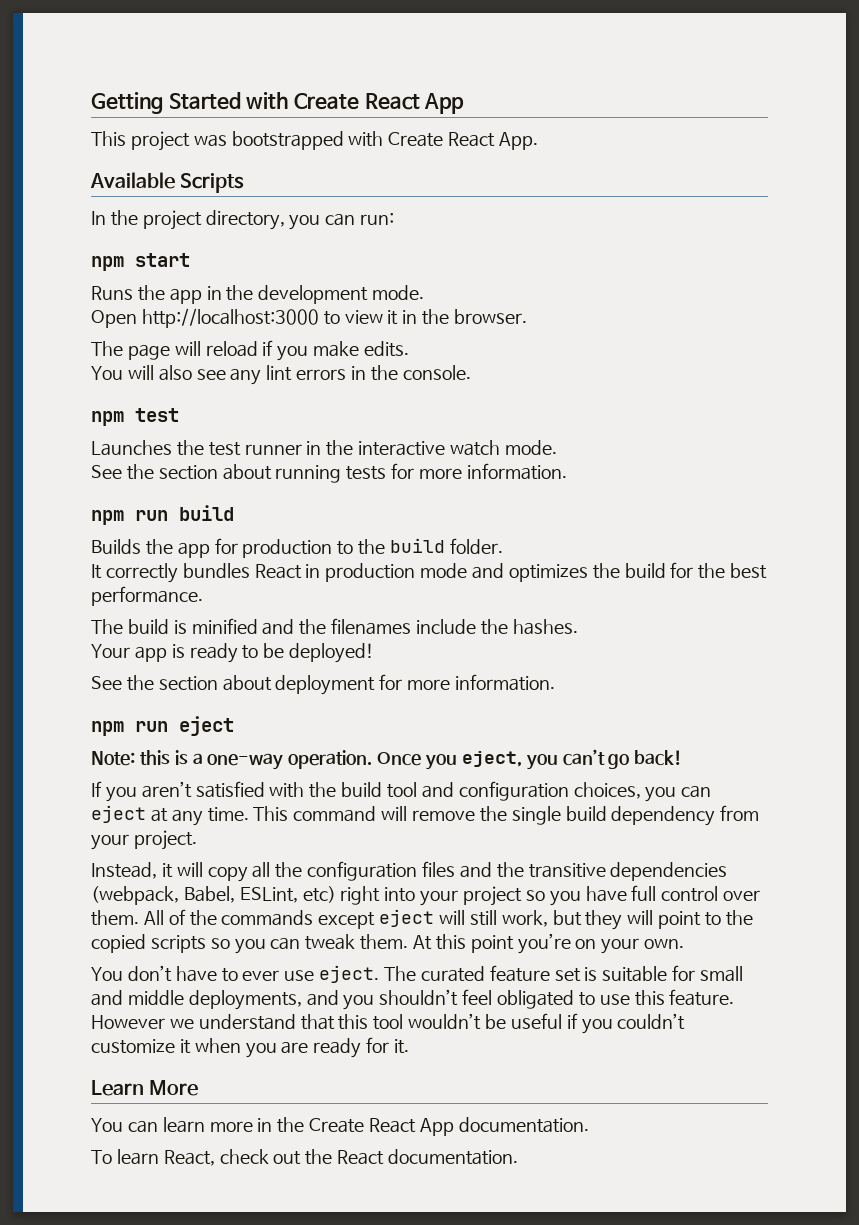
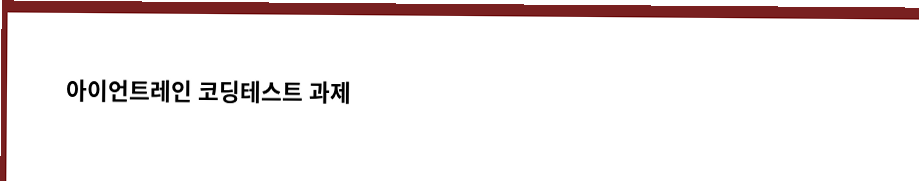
[91,92,465,114] [91,131,539,151] [90,172,245,193] [91,210,395,230] [91,253,190,271] [91,285,425,304] [91,308,528,328] [91,340,410,361] [91,365,471,385] [91,408,179,426] [91,440,557,456] [91,463,567,483] [91,505,234,525] [91,538,503,558] [91,562,768,583] [91,586,203,606] [91,618,578,635] [91,643,375,663] [91,674,556,695] [91,716,234,736] [91,749,683,770] [91,781,712,802] [91,805,760,826] [91,830,197,850] [91,861,728,882] [91,885,761,906] [91,909,753,930] [91,933,685,954] [91,965,744,983] [91,989,735,1010] [91,1013,686,1034] [91,1037,410,1058] [91,1080,199,1096] [91,1117,589,1136] [91,1149,519,1166] Getting Started with Create React App // This project was bootstrapped with Create React App. // Available Scripts // In the project directory, you can run: // npm start // Runs the app in the development mode. // Open http://localhost:3000 to view it in the browser. // The page will reload if you make edits. // You will also see any lint errors in the console. // npm test // Launches the test runner in the interactive watch mode. // See the section about running tests for more information. // npm run build // Builds the app for production to the build folder. // It correctly bundles React in production mode and optimizes the build for the best performance. // The build is minified and the filenames include the hashes. // Your app is ready to be deployed! // See the section about deployment for more information. // npm run eject // Note: this is a one-way operation. Once you eject, you can’t go back! // If you aren’t satisfied with the build tool and configuration choices, you can eject at any time. This command will remove the single build dependency from your project. // Instead, it will copy all the configuration files and the transitive dependencies (webpack, Babel, ESLint, etc) right into your project so you have full control over them. All of the commands except eject will still work, but they will point to the copied scripts so you can tweak them. At this point you’re on your own. // You don’t have to ever use eject. The curated feature set is suitable for small and middle deployments, and you shouldn’t feel obligated to use this feature. However we understand that this tool wouldn’t be useful if you couldn’t customize it when you are ready for it. // Learn More // You can learn more in the Create React App documentation. // To learn React, check out the React documentation. -> [65,78,353,105] 아이언트레인 코딩테스트 과제

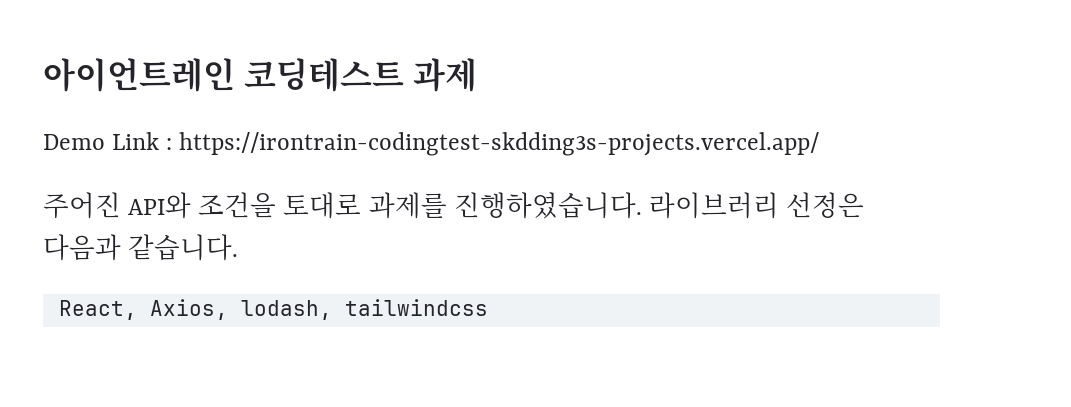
(353, 92) none -> [43,132,820,156] [43,192,865,219] [43,234,239,261] [58,299,488,320] // Demo Link : https://irontrain-codingtest-skdding3s-projects.vercel.app/ // 주어진 API와 조건을 토대로 과제를 진행하였습니다. 라이브러리 선정은 다음과 같습니다. // React, Axios, lodash, tailwindcss

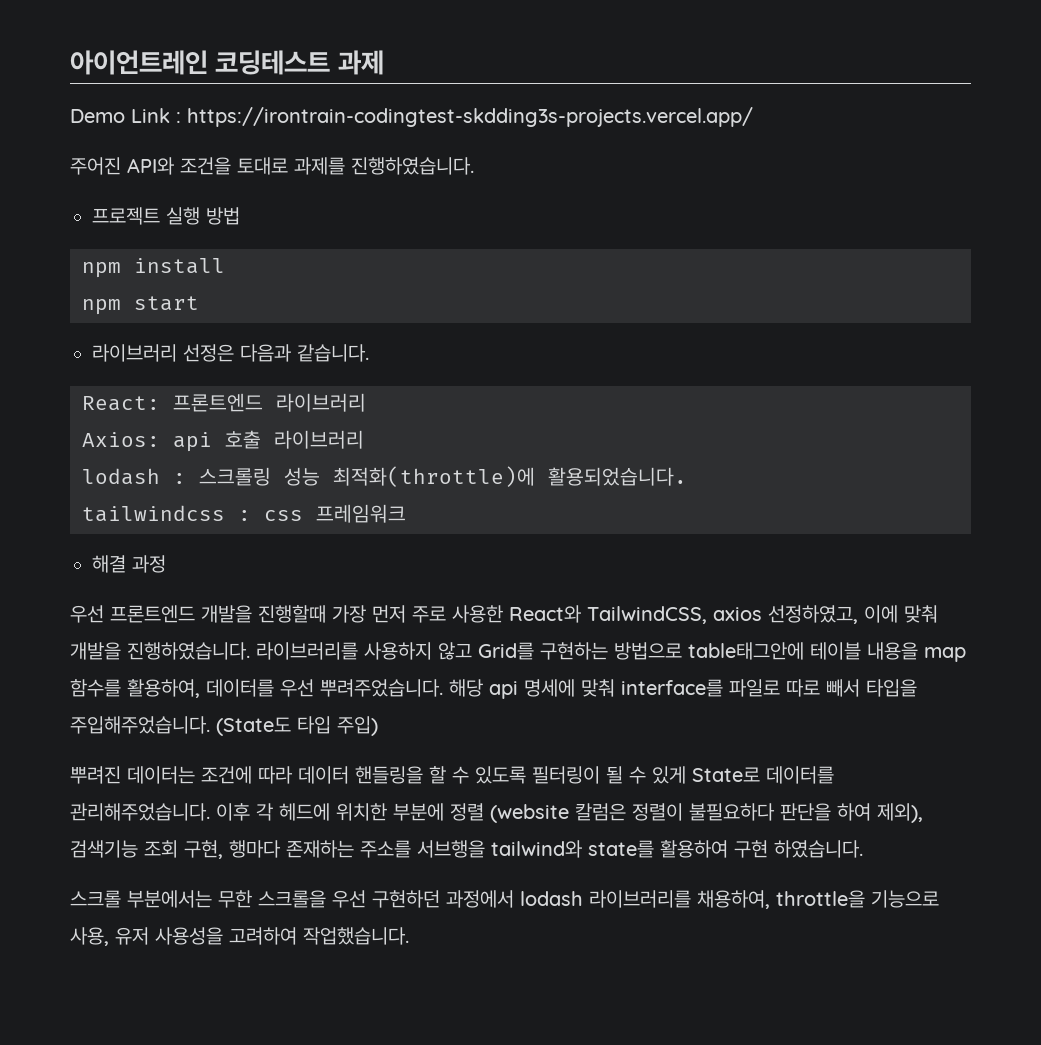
[648,192,865,219] [43,234,239,261] [58,299,488,320] 라이브러리 선정은 다음과 같습니다. // React, Axios, lodash, tailwindcss -> [92,207,240,225] [82,258,225,278] [82,296,199,315] [92,344,369,362] [82,393,366,412] [82,430,364,452] [82,466,687,487] [82,504,406,523] [92,555,166,573] [70,605,938,624] [70,642,966,662] [70,679,917,699] [70,716,378,736] [70,766,834,784] [70,803,923,823] [70,840,863,859] [70,890,939,909] [70,927,409,946] // 프로젝트 실행 방법 // npm install // npm start // 라이브러리 선정은 다음과 같습니다. // React: 프론트엔드 라이브러리 // Axios: api 호출 라이브러리 // lodash : 스크롤링 성능 최적화(throttle)에 활용되었습니다. // tailwindcss : css 프레임워크 // 해결 과정 // 우선 프론트엔드 개발을 진행할때 가장 먼저 주로 사용한 React와 TailwindCSS, axios 선정하였고, 이에 맞춰 개발을 진행하였습니다. 라이브러리를 사용하지 않고 Grid를 구현하는 방법으로 table태그안에 테이블 내용을 map 함수를 활용하여, 데이터를 우선 뿌려주었습니다. 해당 api 명세에 맞춰 interface를 파일로 따로 빼서 타입을 주입해주었습니다. (State도 타입 주입) // 뿌려진 데이터는 조건에 따라 데이터 핸들링을 할 수 있도록 필터링이 될 수 있게 State로 데이터를 관리해주었습니다. 이후 각 헤드에 위치한 부분에 정렬 (website 칼럼은 정렬이 불필요하다 판단을 하여 제외), 검색기능 조회 구현, 행마다 존재하는 주소를 서브행을 tailwind와 state를 활용하여 구현 하였습니다. // 스크롤 부분에서는 무한 스크롤을 우선 구현하던 과정에서 lodash 라이브러리를 채용하여, throttle을 기능으로 사용, 유저 사용성을 고려하여 작업했습니다.

